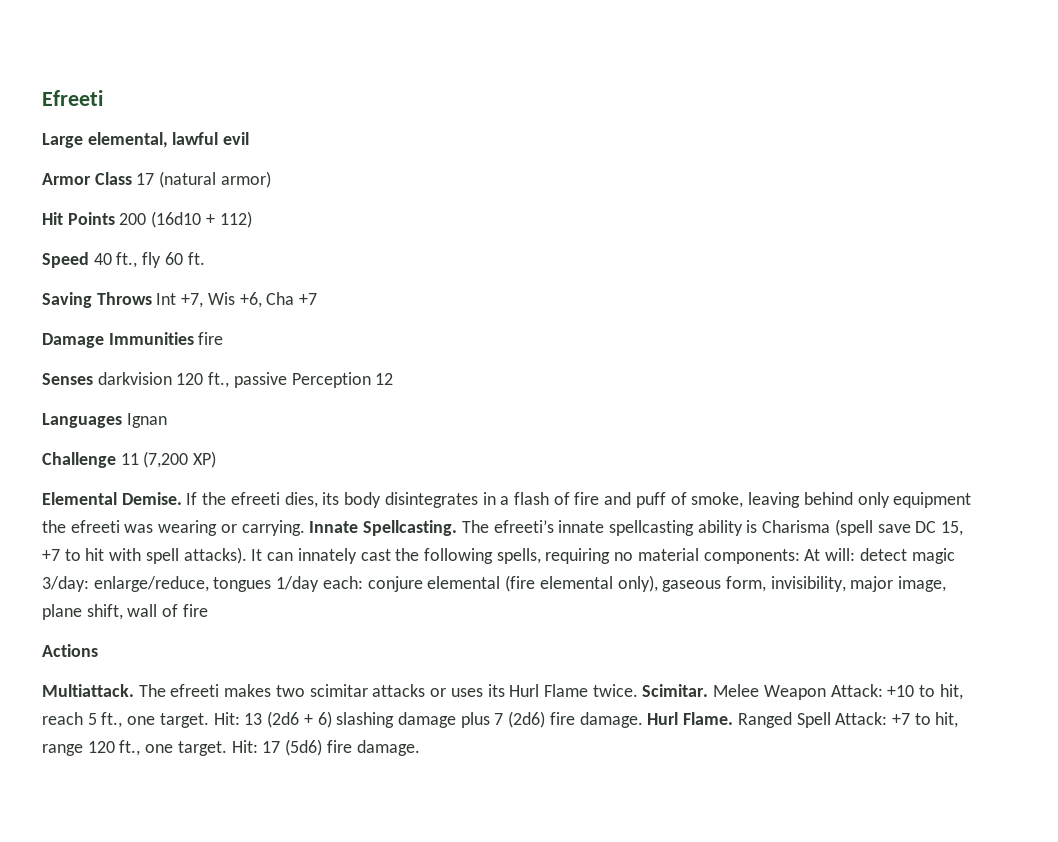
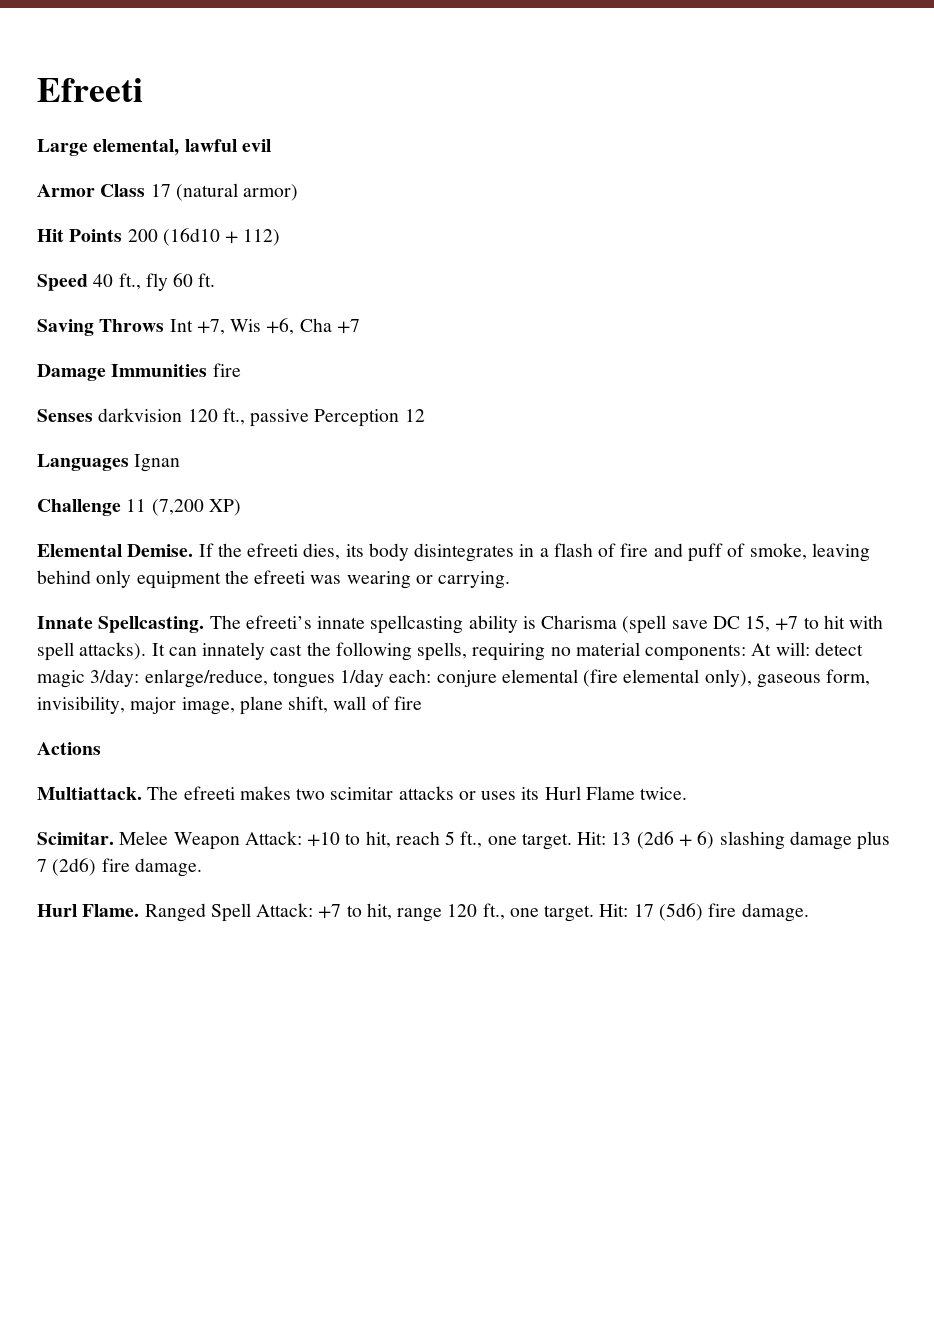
(305, 528) none -> (511, 580) //
(638, 690) none -> (688, 793) //
(643, 720) none -> (202, 867) //

